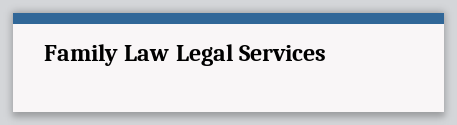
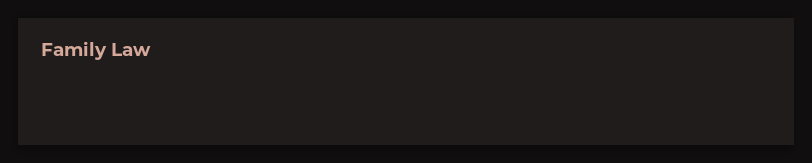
[175,44,327,66] Legal Services -> (151, 49) none

